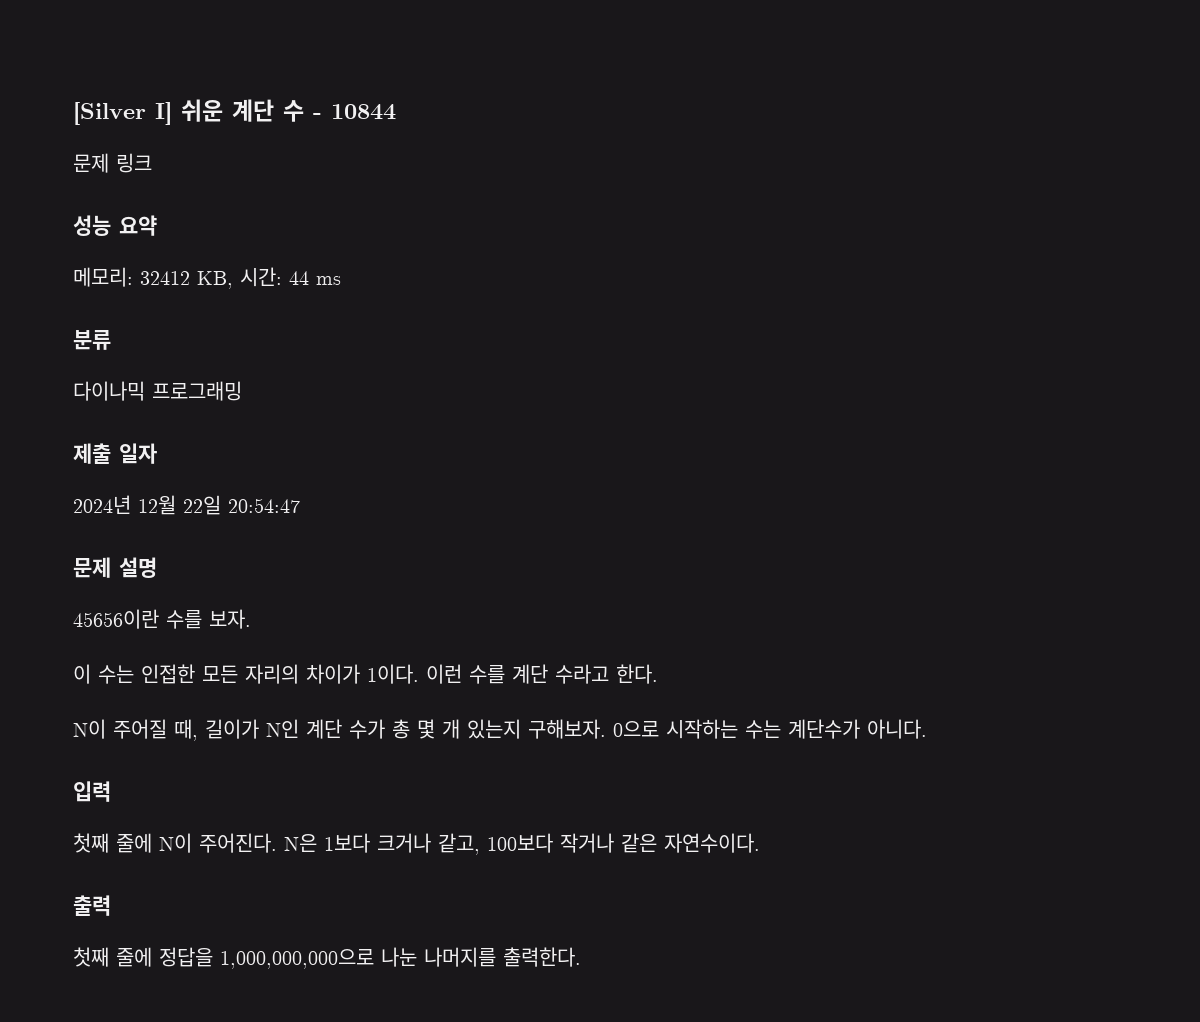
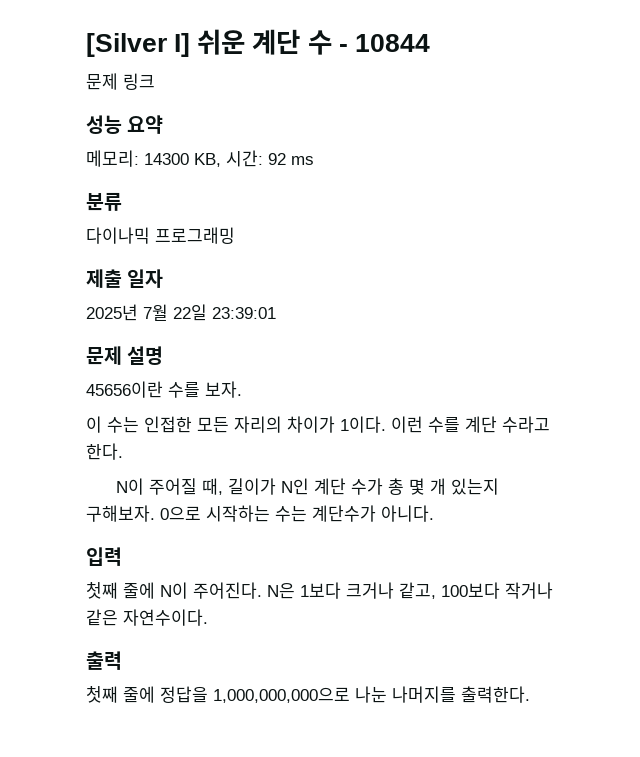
[140,271,190,285] 32412 -> [144,153,189,165] 14300
[289,271,309,285] 44 -> [268,153,286,165] 92
[73,495,300,515] 2024년 12월 22일 20:54:47 -> [86,304,276,321] 2025년 7월 22일 23:39:01

